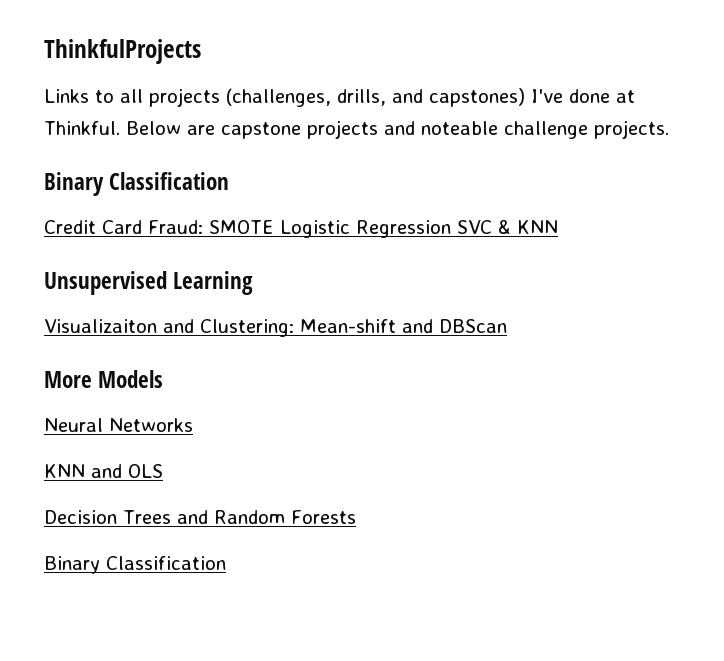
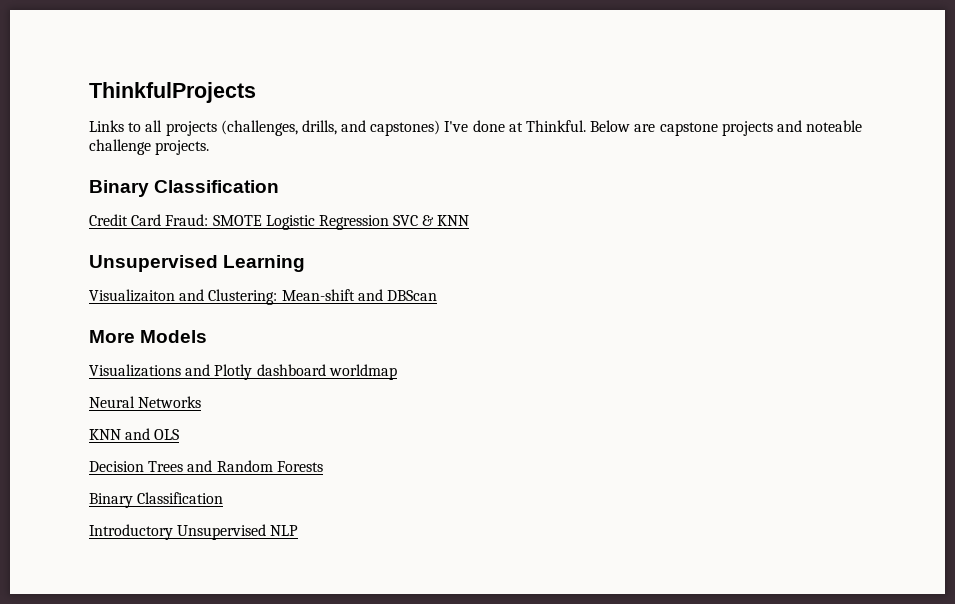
(164, 379) none -> [89,364,397,380] // Visualizations and Plotly dashboard worldmap
(226, 563) none -> [89,524,299,540] // Introductory Unsupervised NLP

